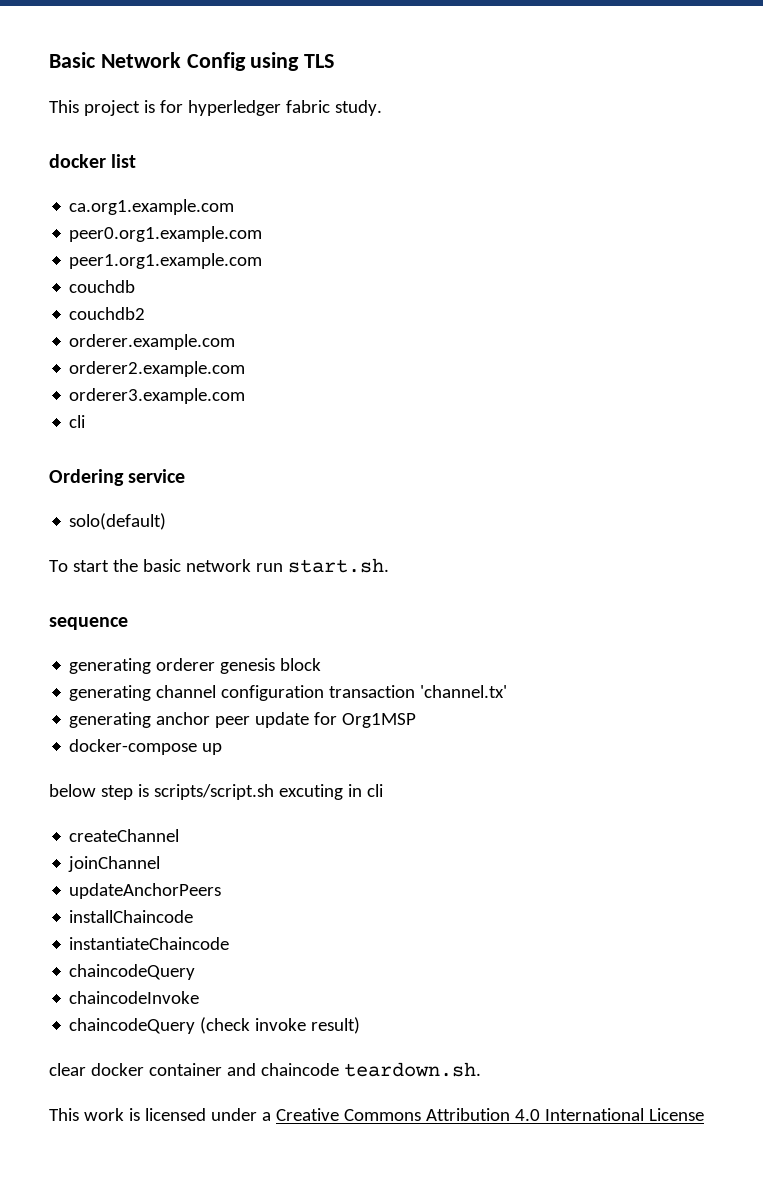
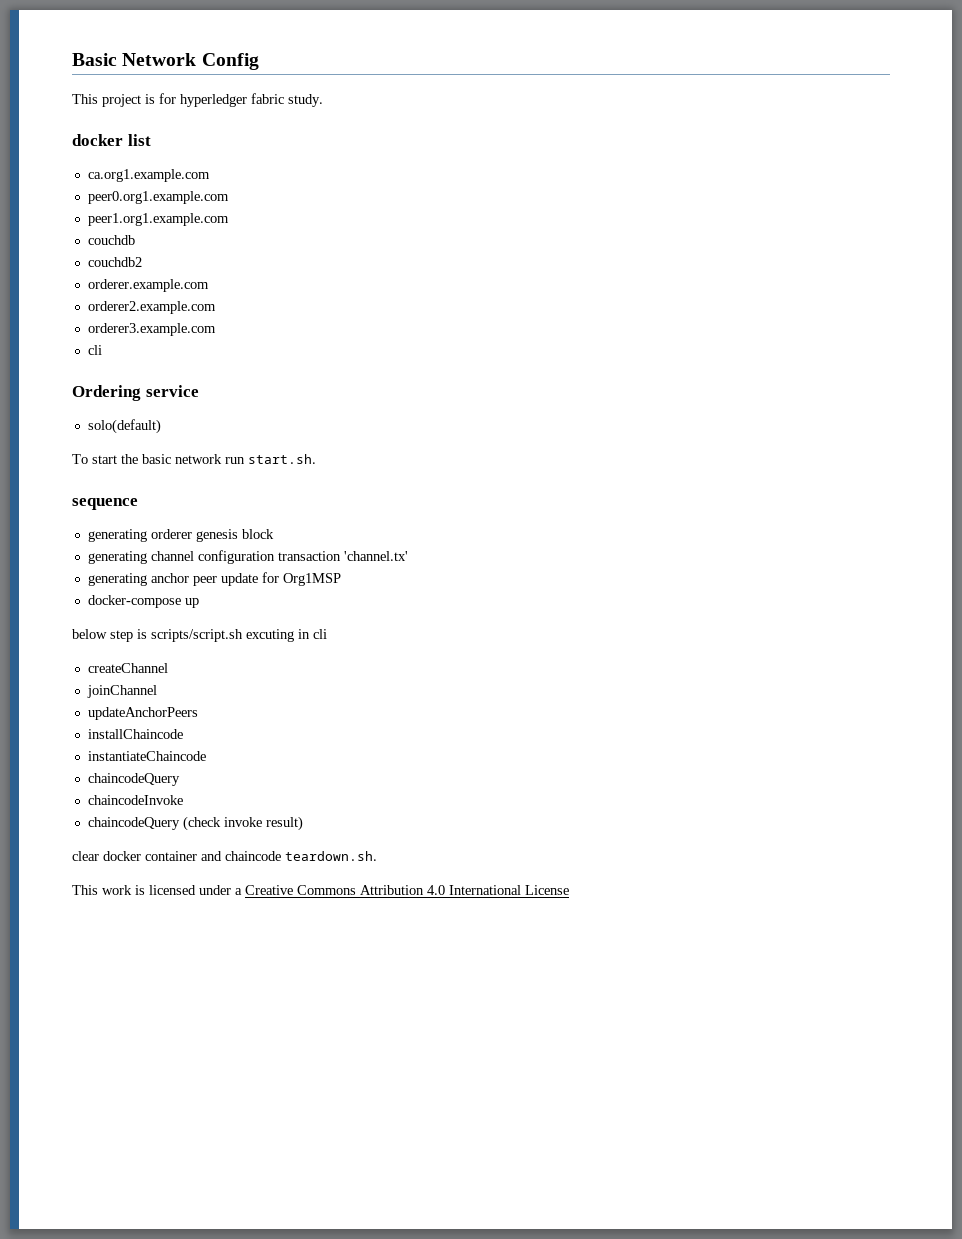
[250,52,335,71] using TLS -> (259, 61) none

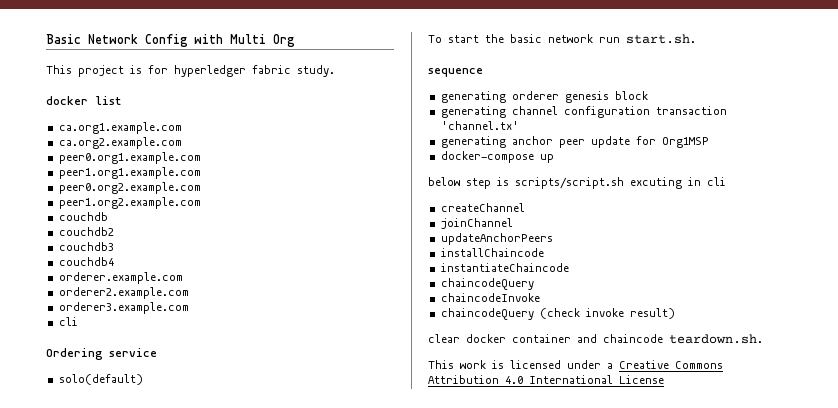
(259, 61) none -> [194,34,295,47] with Multi Org
(210, 175) none -> [58,137,182,149] // ca.org2.example.com
(229, 219) none -> [58,182,201,194] [58,197,201,209] // peer0.org2.example.com // peer1.org2.example.com
(142, 262) none -> [58,242,114,251] [58,257,114,266] // couchdb3 // couchdb4

